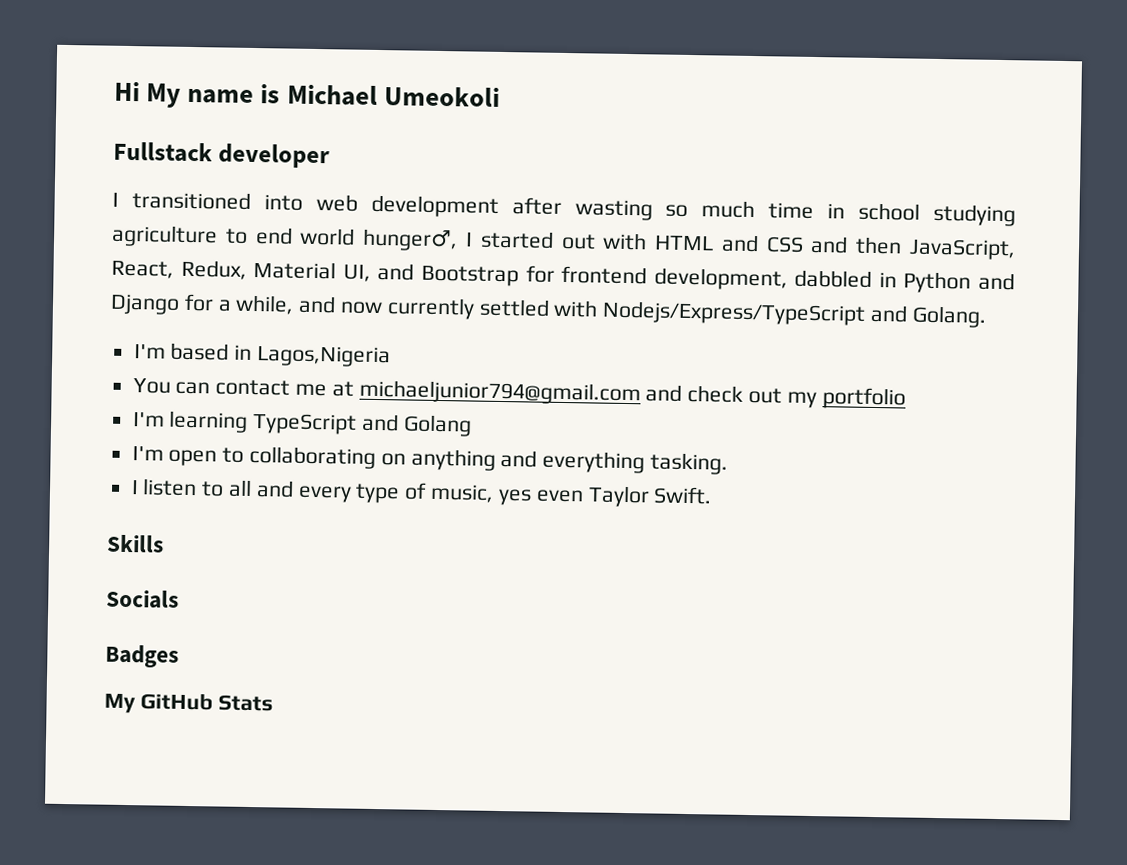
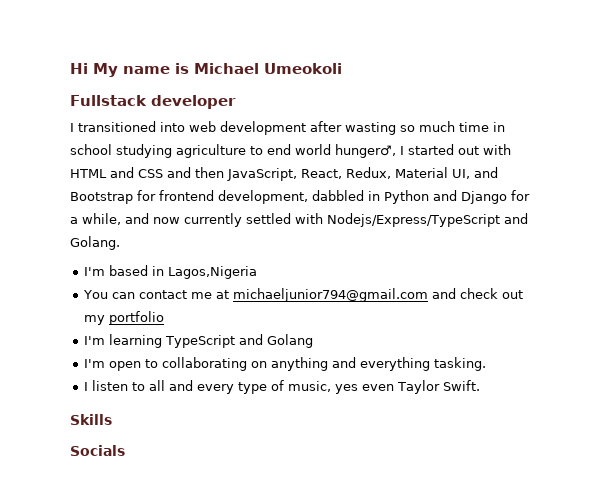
[105,644,179,668] [104,692,273,714] // Badges // My GitHub Stats -> (125, 450) none

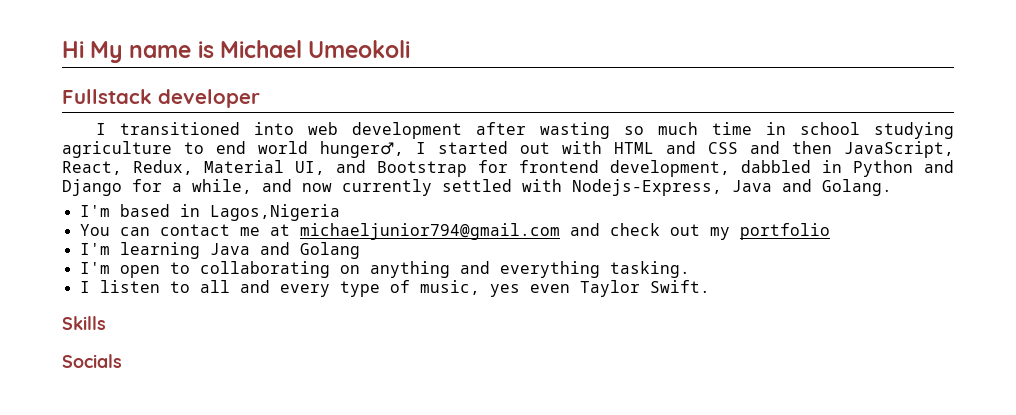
[327,213,500,227] Nodejs/Express/TypeScript -> [572,179,772,196] Nodejs-Express, Java
[165,335,236,348] TypeScript -> [209,243,250,255] Java

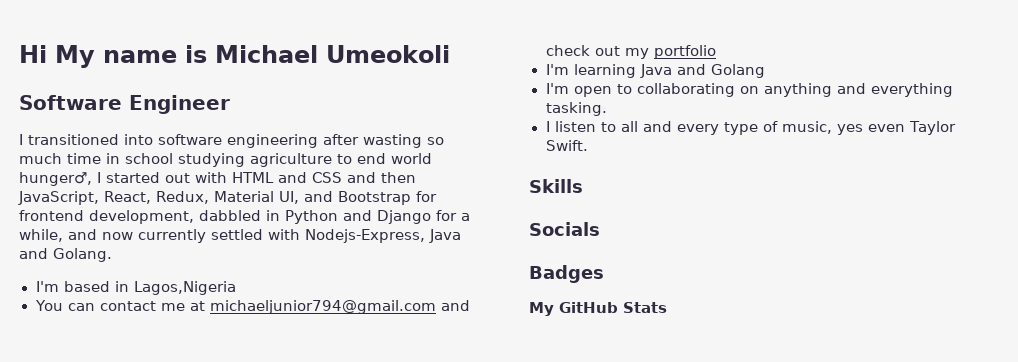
[62,89,260,108] Fullstack developer -> [19,95,230,114] Software Engineer
[307,122,462,139] web development -> [158,134,318,148] software engineering
(122, 361) none -> [529,265,604,283] [529,302,667,316] // Badges // My GitHub Stats

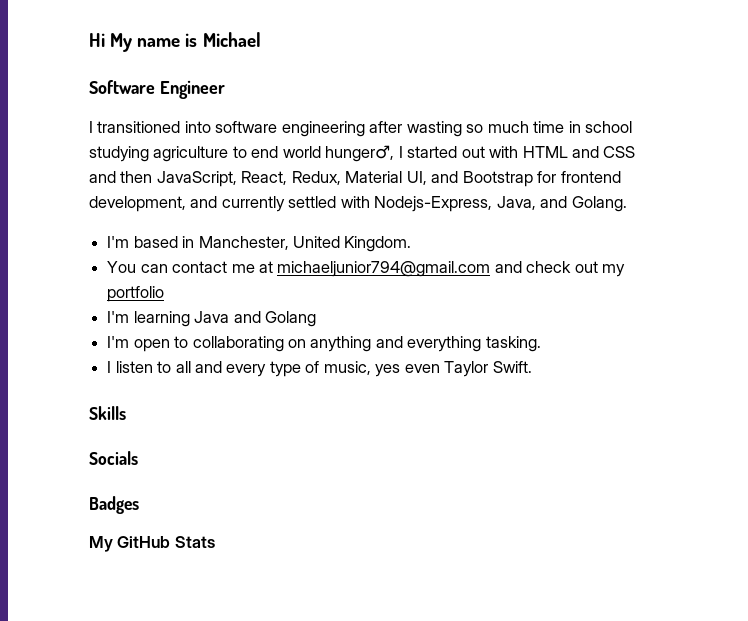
[326,45,450,63] Umeokoli -> (261, 39) none
[199,210,470,224] [19,229,133,242] dabbled in Python and Django for a while, and now -> [190,196,218,208] and
[429,229,461,243] Java -> [496,196,536,210] Java,
[133,281,236,295] Lagos,Nigeria -> [198,236,412,252] Manchester, United Kingdom.

